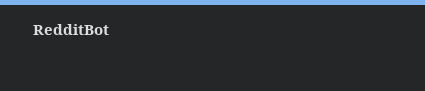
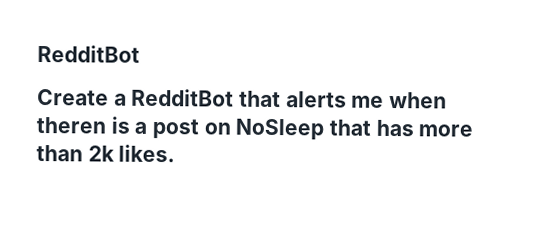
[33,24,109,35] RedditBot -> [37,44,140,63] [37,88,448,109] [36,116,474,141] [36,144,176,163] RedditBot // Create a RedditBot that alerts me when theren is a post on NoSleep that has more than 2k likes.

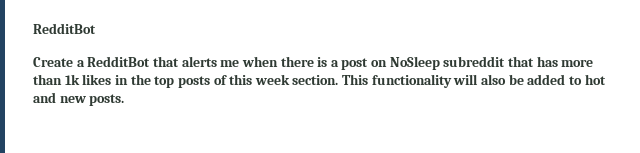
[36,116,106,134] theren -> [280,56,314,67] there
(325, 129) none -> [443,56,506,67] subreddit
[87,144,176,163] 2k likes. -> [64,74,606,88] [33,92,125,106] 1k likes in the top posts of this week section. This functionality will also be added to hot and new posts.

